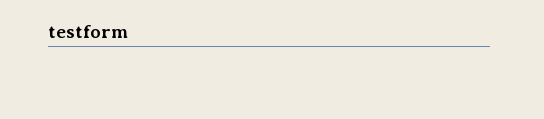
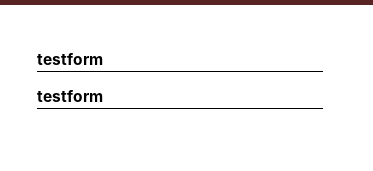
[48,25,128,38] testform -> [37,53,103,65] [37,90,103,102] testform // testform

